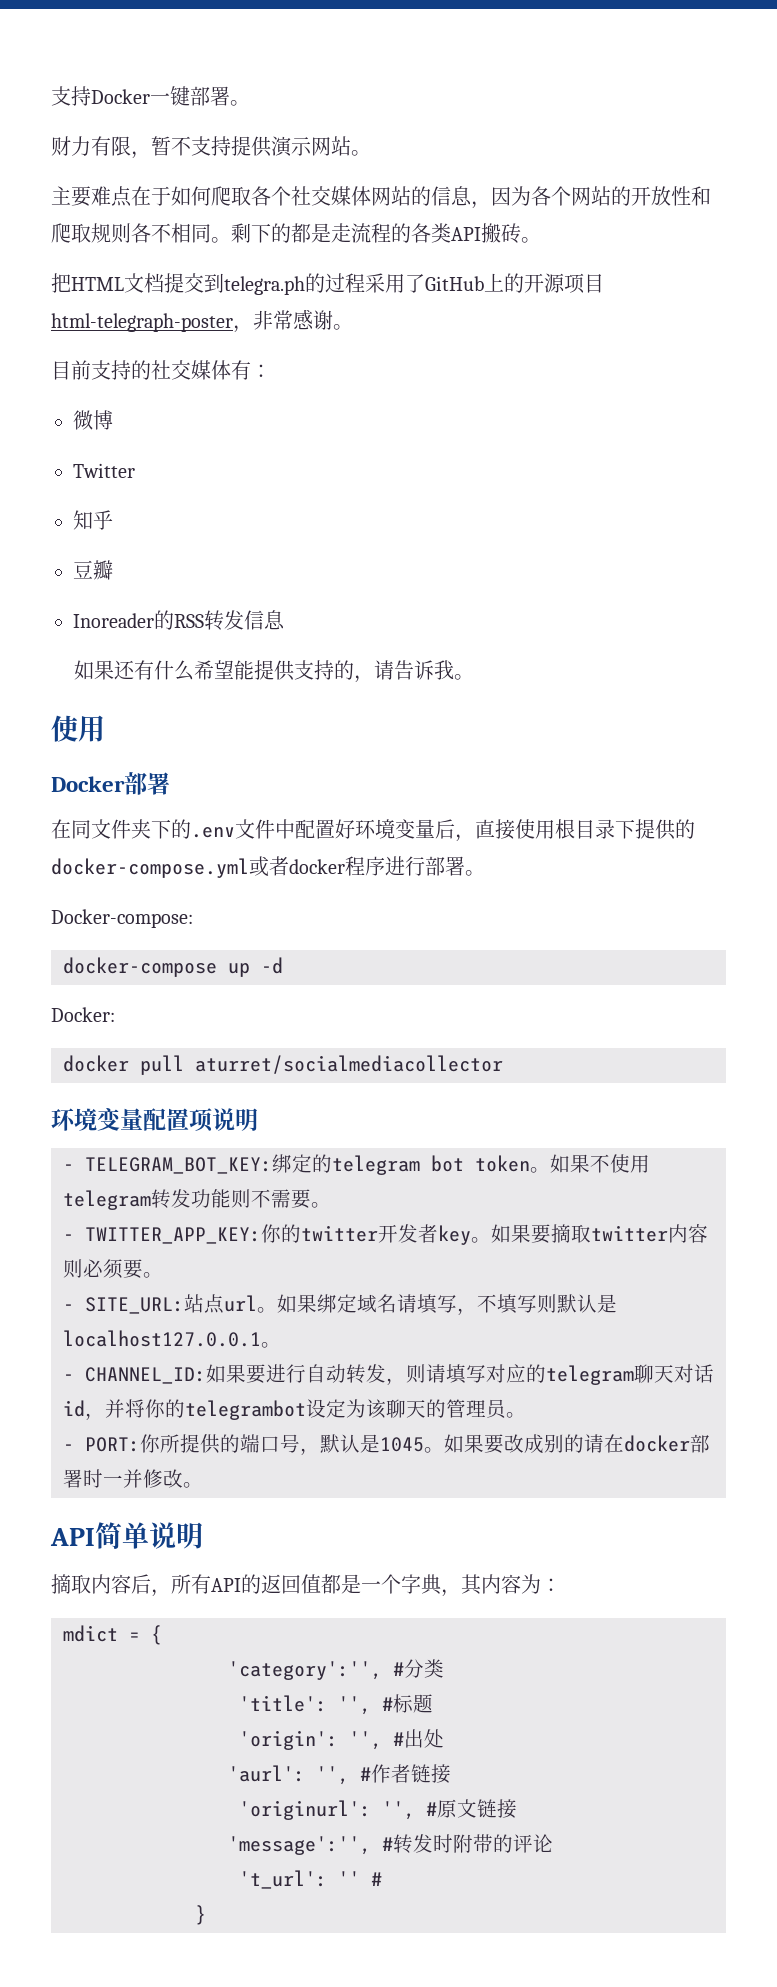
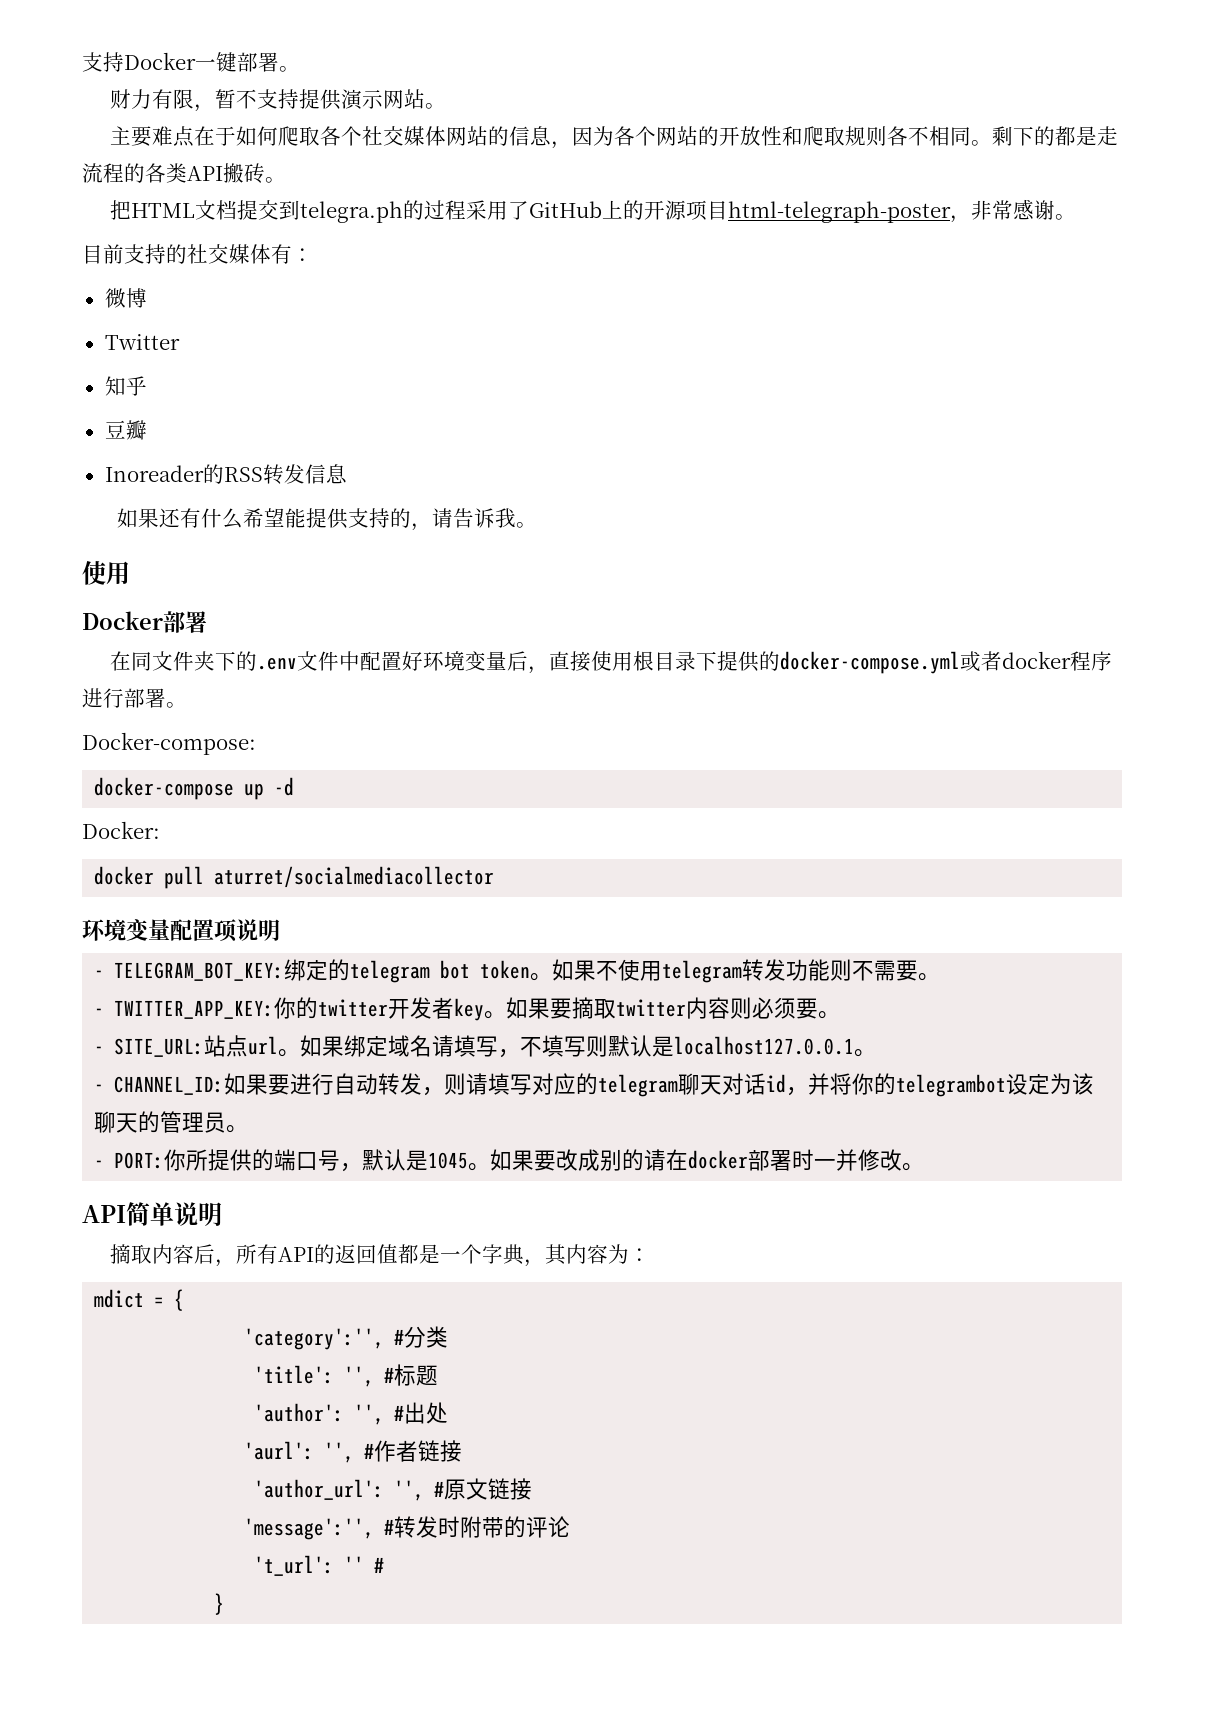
[239,1730,338,1750] 'origin': -> [254,1403,345,1422] 'author':
[239,1800,371,1820] 'originurl': -> [254,1479,385,1500] 'author_url':

